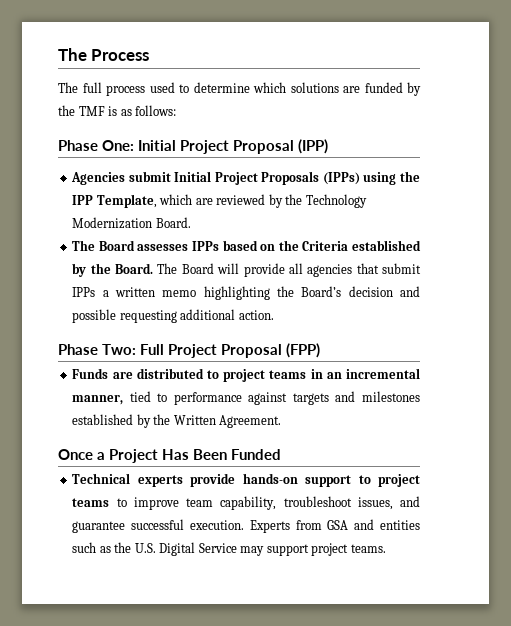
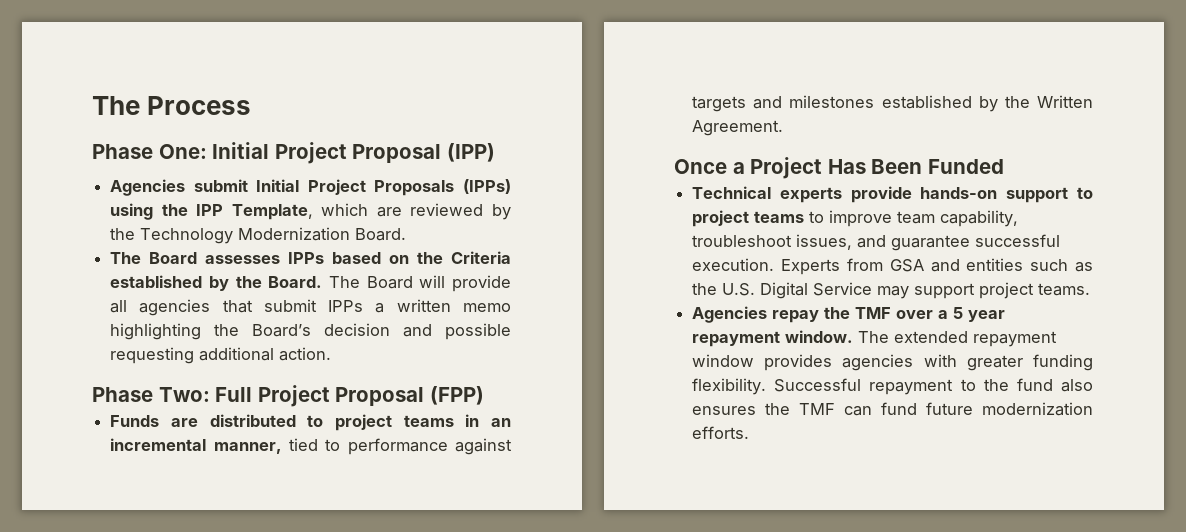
[58,82,421,96] [58,105,177,116] // The full process used to determine which solutions are funded by the TMF is as follows: -> (252, 105) none
(386, 548) none -> [692,306,1006,323] [692,330,1058,347] [692,354,1093,371] [692,378,1093,395] [692,402,1093,416] [692,426,750,439] // Agencies repay the TMF over a 5 year repayment window. The extended repayment window provides agencies with greater funding flexibility. Successful repayment to the fund also ensures the TMF can fund future modernization efforts.

